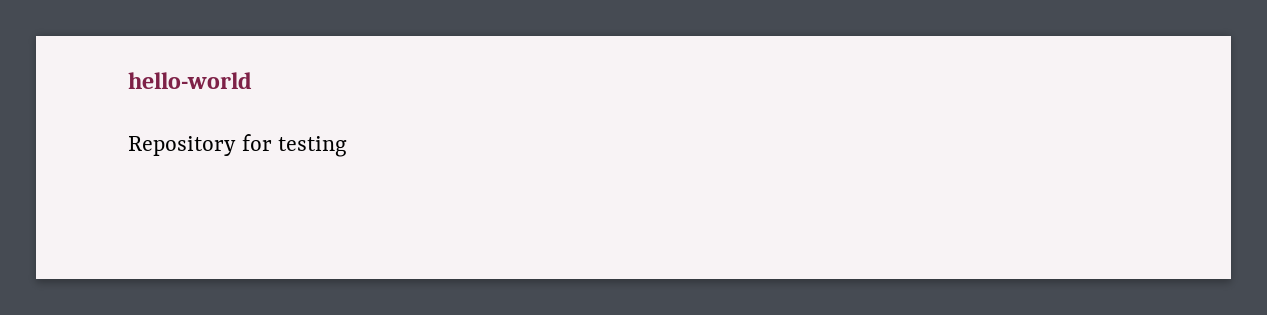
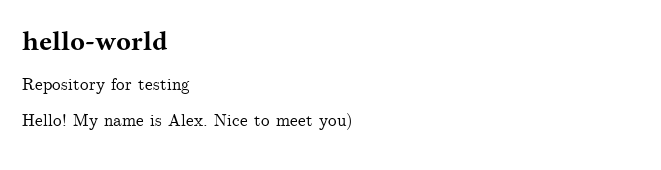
(348, 146) none -> [22,113,353,130] // Hello! My name is Alex. Nice to meet you)

